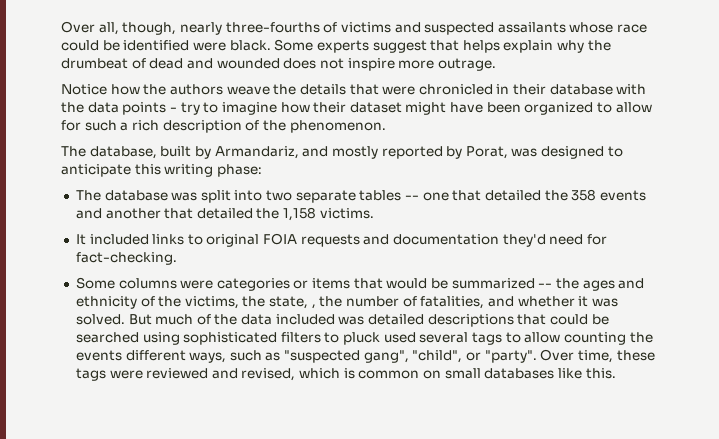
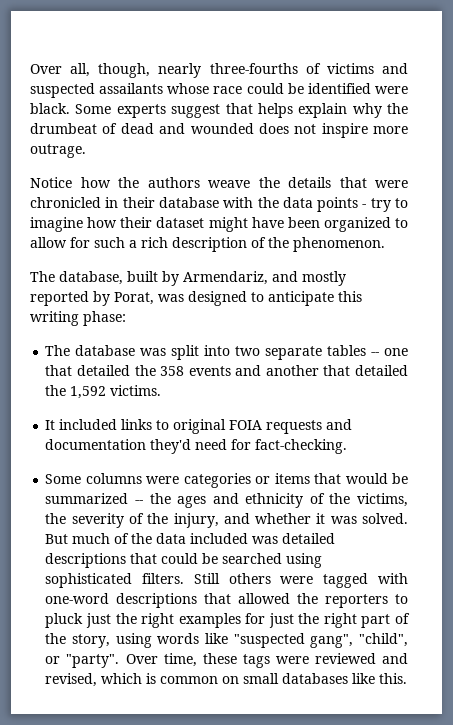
[214,146,299,159] Armandariz, -> [183,271,268,285] Armendariz,
[283,207,317,221] 1,158 -> [70,386,107,399] 1,592
[269,296,485,309] state, , the number of fatalities, -> [71,513,219,528] severity of the injury,
[280,332,653,345] [75,350,281,363] filters to pluck used several tags to allow counting the events different ways, such as -> [142,573,408,588] [45,593,409,608] [45,613,410,628] [45,633,229,648] filters. Still others were tagged with one-word descriptions that allowed the reporters to pluck just the right examples for just the right part of the story, using words like

